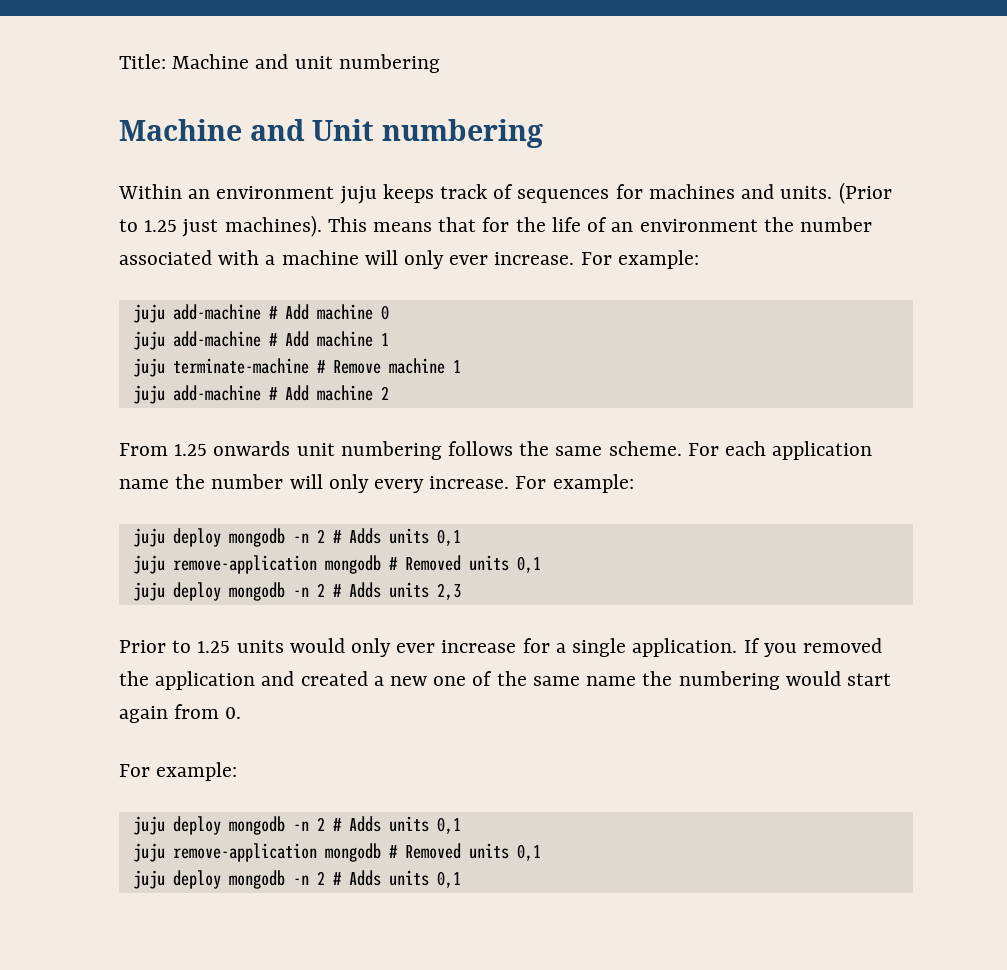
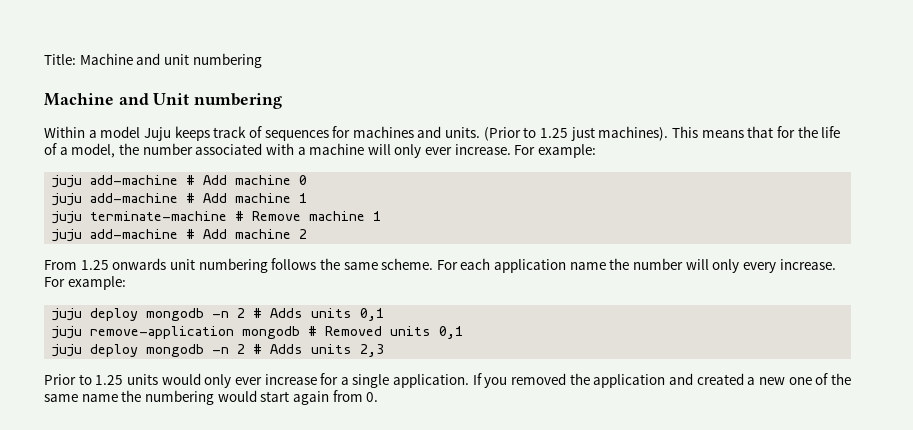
[188,186,377,204] an environment juju -> [88,126,171,141] a model Juju
[611,219,758,232] an environment -> [59,143,116,158] a model,
[119,762,238,781] [132,816,461,835] [132,843,541,862] [132,870,461,889] // For example: // juju deploy mongodb -n 2 # Adds units 0,1 // juju remove-application mongodb # Removed units 0,1 // juju deploy mongodb -n 2 # Adds units 0,1 -> (379, 397) none

